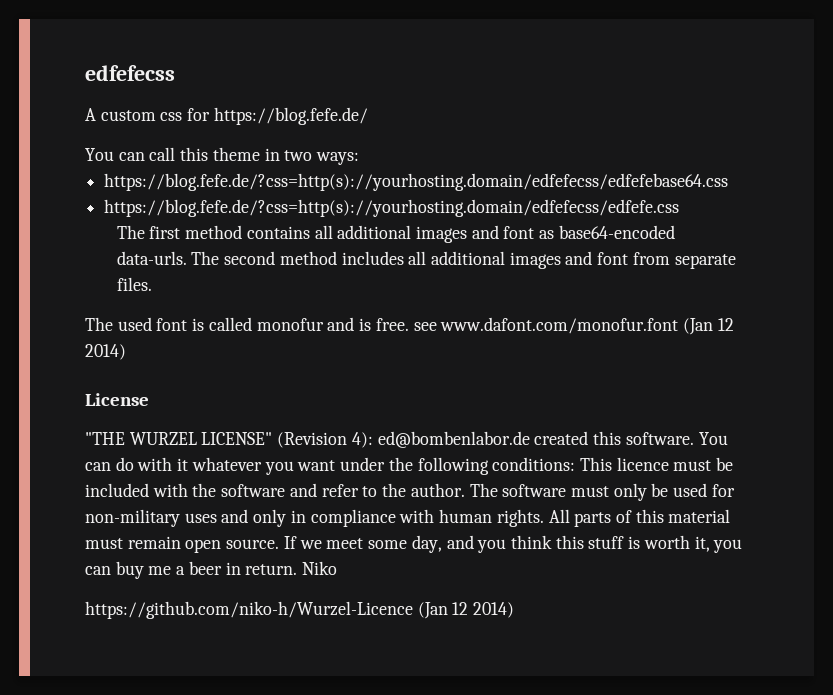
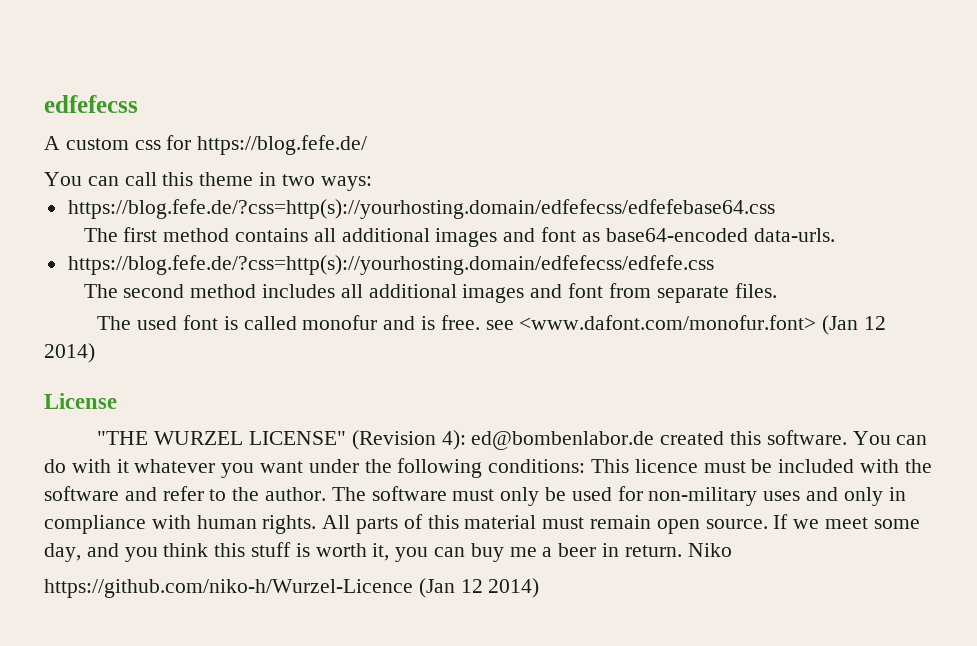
[104,199,680,217] // https://blog.fefe.de/?css=http(s)://yourhosting.domain/edfefecss/edfefe.css -> (775, 209) none
(187, 258) none -> [67,255,714,275] // https://blog.fefe.de/?css=http(s)://yourhosting.domain/edfefecss/edfefe.css //
[440,317,679,334] www.dafont.com/monofur.font -> [519,315,817,330] <www.dafont.com/monofur.font>

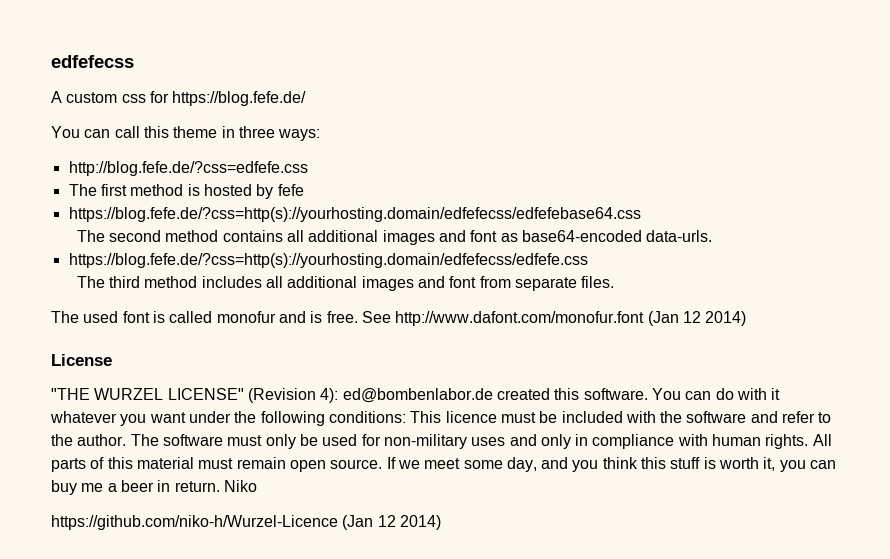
[281,174,315,186] two -> [238,126,275,138] three
(372, 183) none -> [68,161,308,176] [68,184,304,199] // http://blog.fefe.de/?css=edfefe.css // The first method is hosted by fefe
[123,227,158,242] first -> [109,230,162,242] second
[123,284,185,298] second -> [109,276,141,288] third
[485,315,817,330] see <www.dafont.com/monofur.font> -> [361,311,645,326] See http://www.dafont.com/monofur.font

